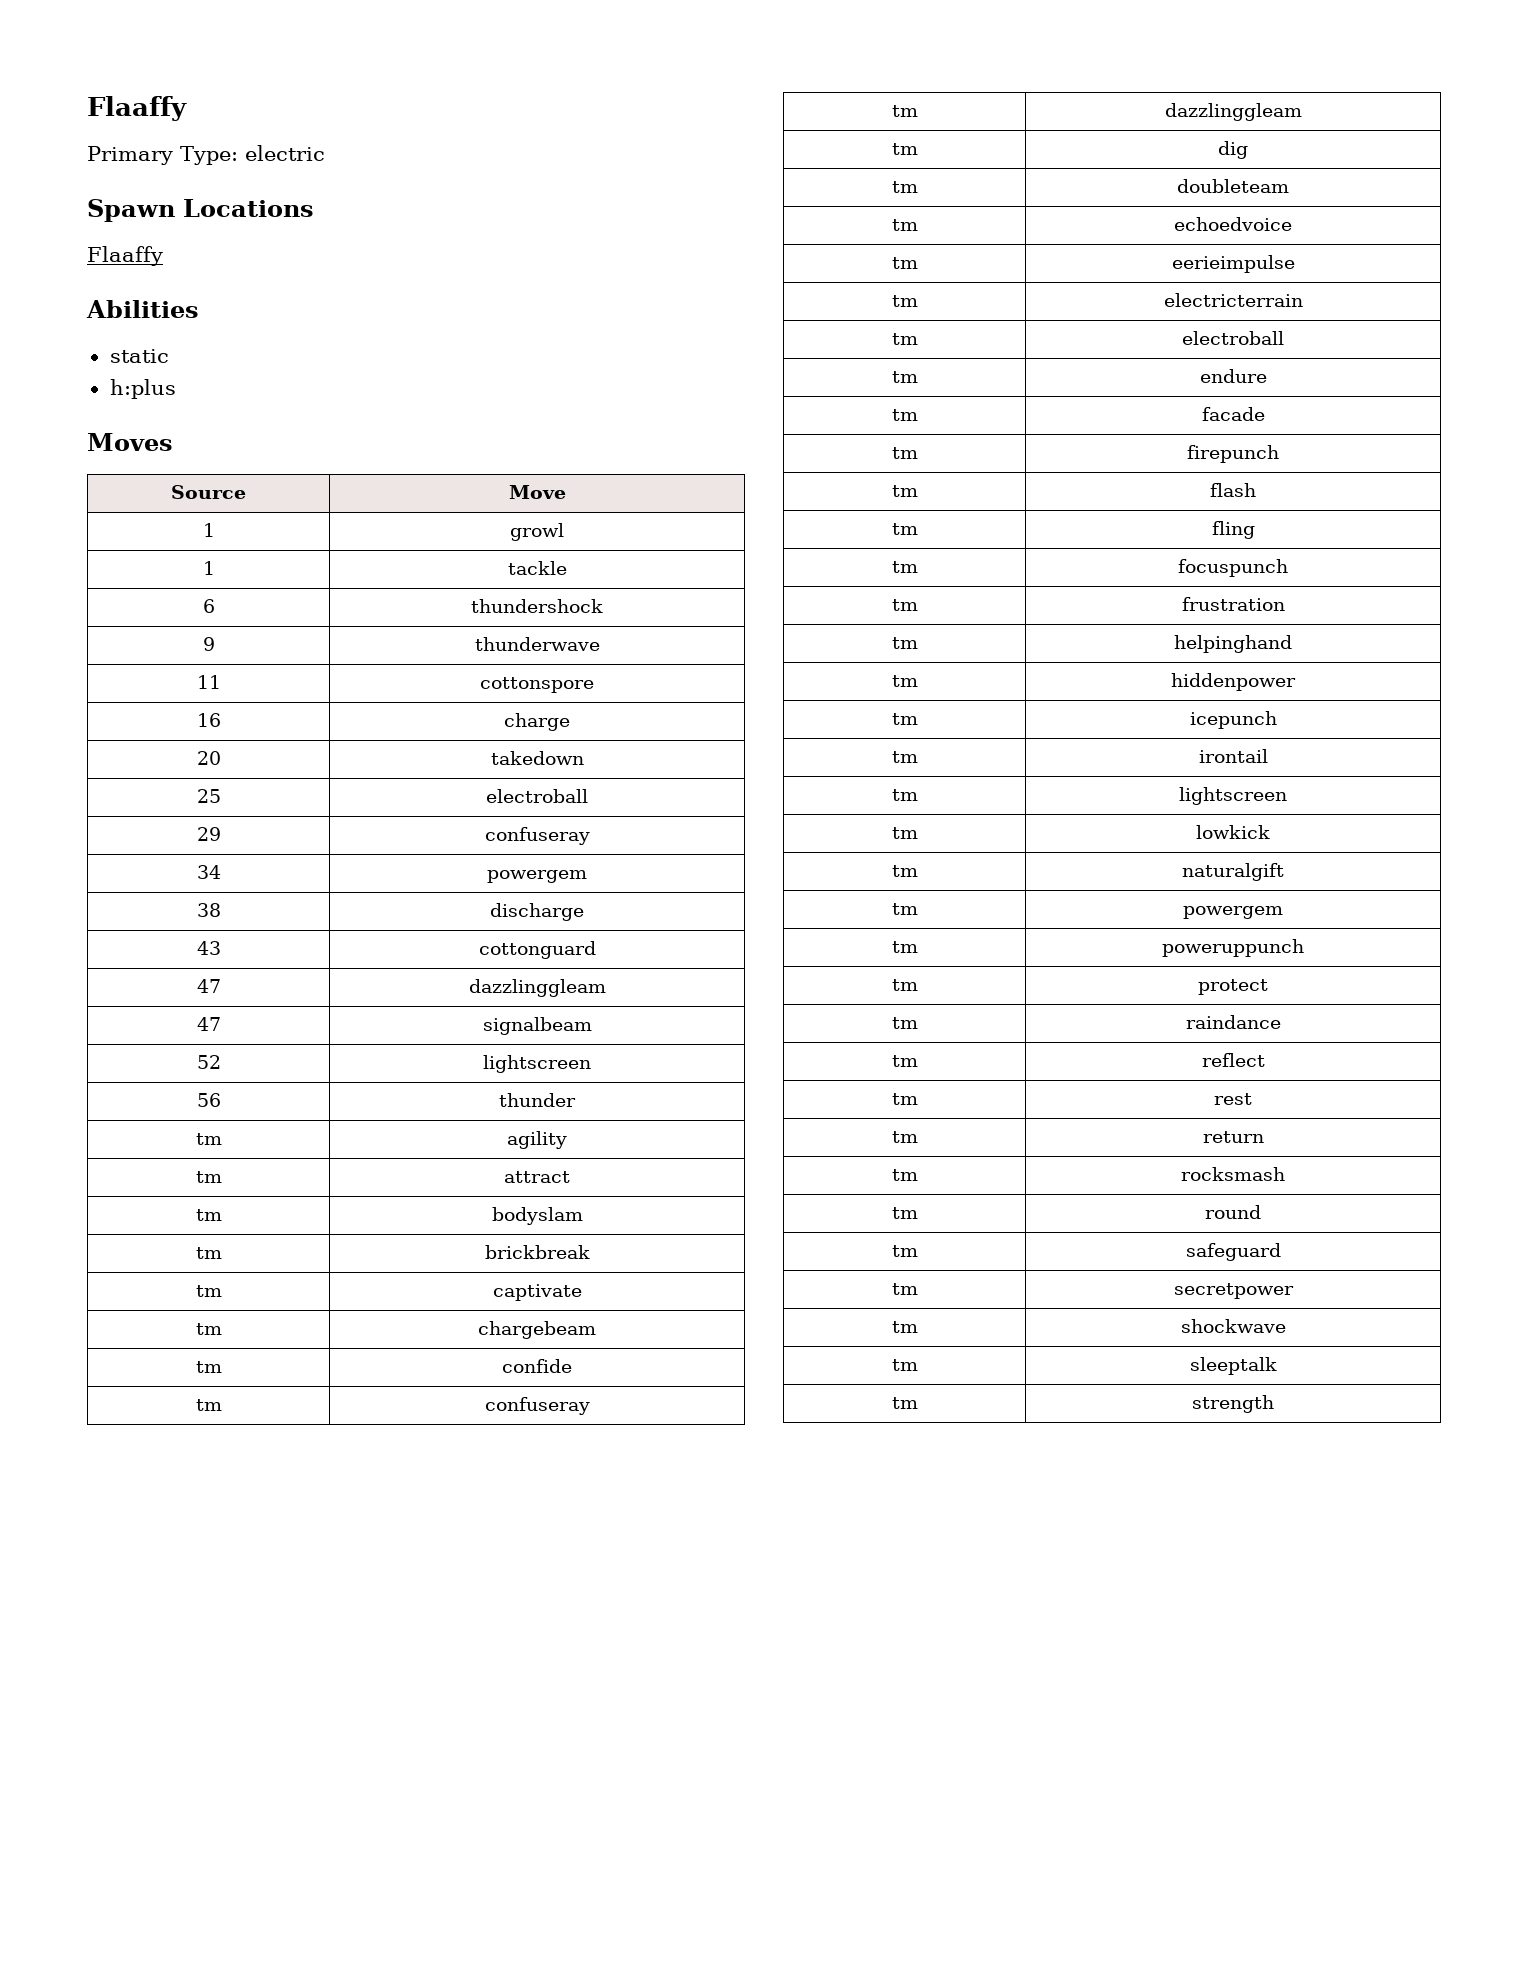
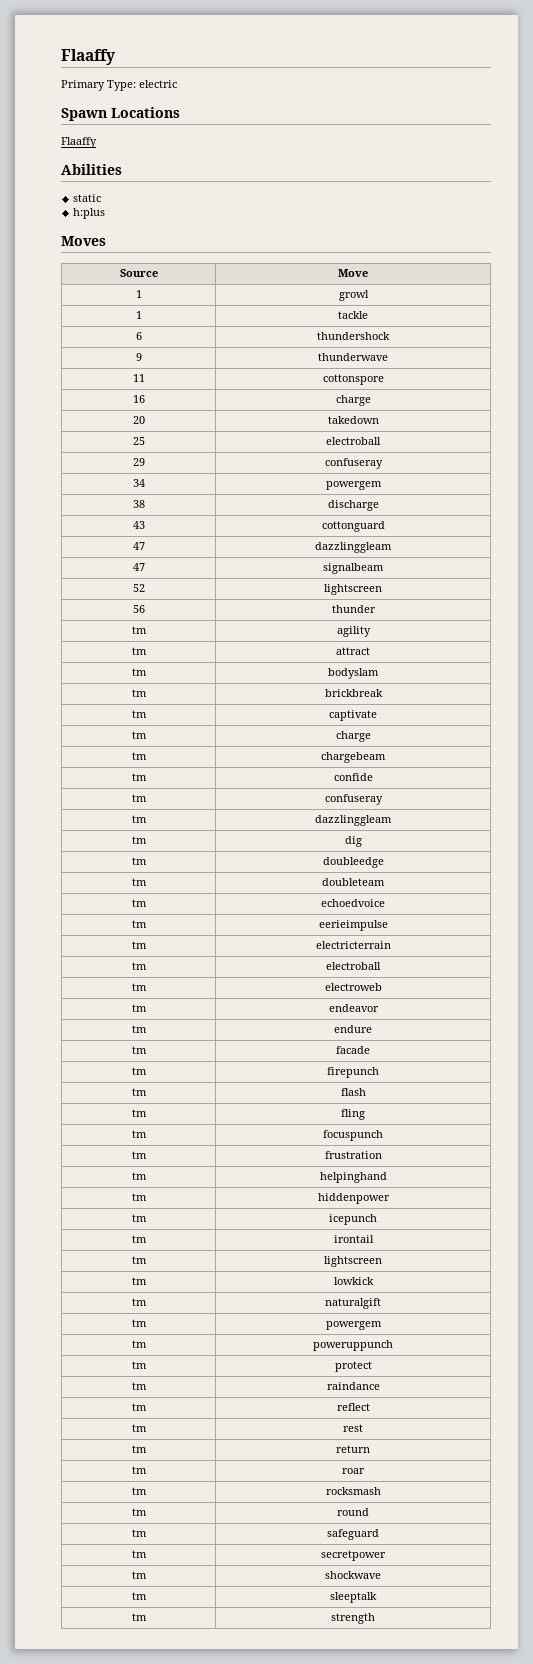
(582, 1292) none -> [131,731,147,739] [335,731,371,742] // tm | charge
(1248, 150) none -> [131,857,147,865] [322,857,384,868] // tm | doubleedge
(1284, 338) none -> [131,983,147,991] [324,983,382,991] [131,1004,147,1012] [328,1004,379,1012] // tm | electroweb // tm | endeavor
(1264, 1137) none -> [131,1466,147,1474] [341,1468,365,1474] // tm | roar

